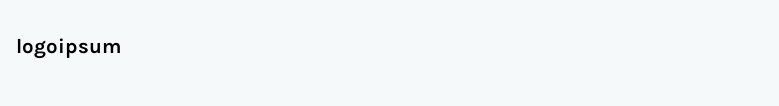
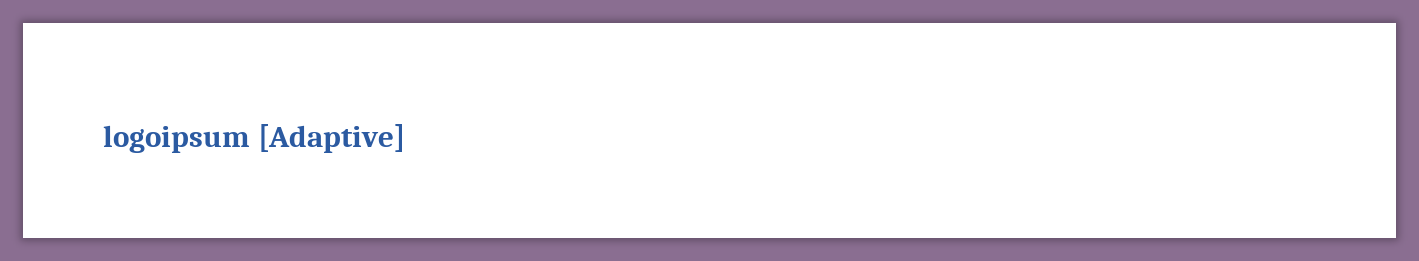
(121, 48) none -> [258,124,406,153] [Adaptive]

